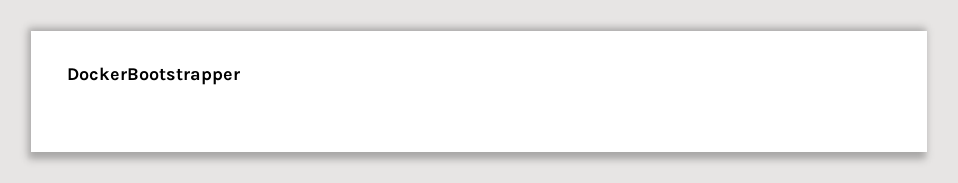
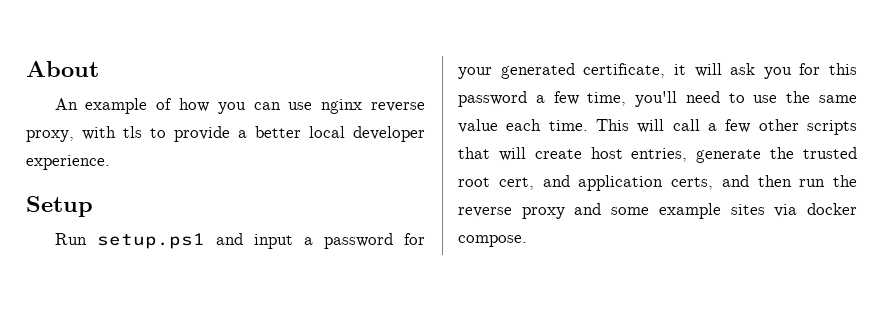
[67,67,240,85] DockerBootstrapper -> [26,61,99,77] [54,98,425,114] [26,126,425,142] [26,155,110,170] [26,196,93,217] [54,233,425,249] [458,63,857,79] [458,91,857,107] [458,119,857,135] [458,147,857,163] [458,175,857,191] [458,203,857,219] [458,235,527,247] About // An example of how you can use nginx reverse proxy, with tls to provide a better local developer experience. // Setup // Run setup.ps1 and input a password for your generated certificate, it will ask you for this password a few time, you'll need to use the same value each time. This will call a few other scripts that will create host entries, generate the trusted root cert, and application certs, and then run the reverse proxy and some example sites via docker compose.

